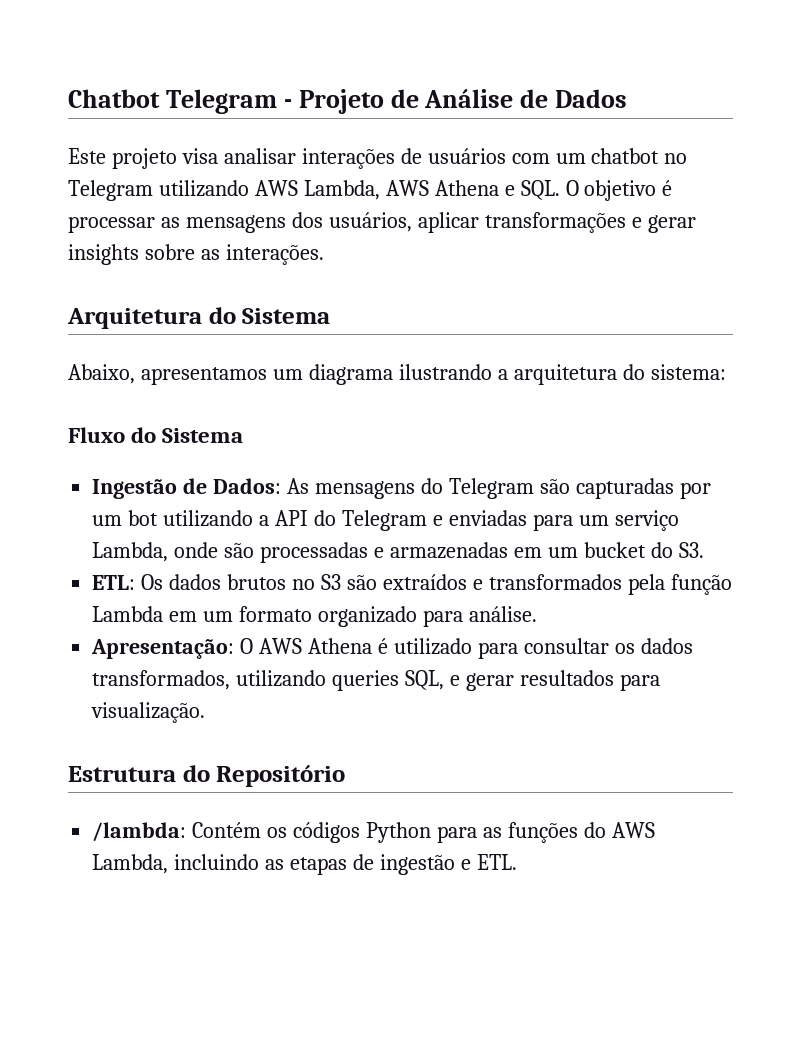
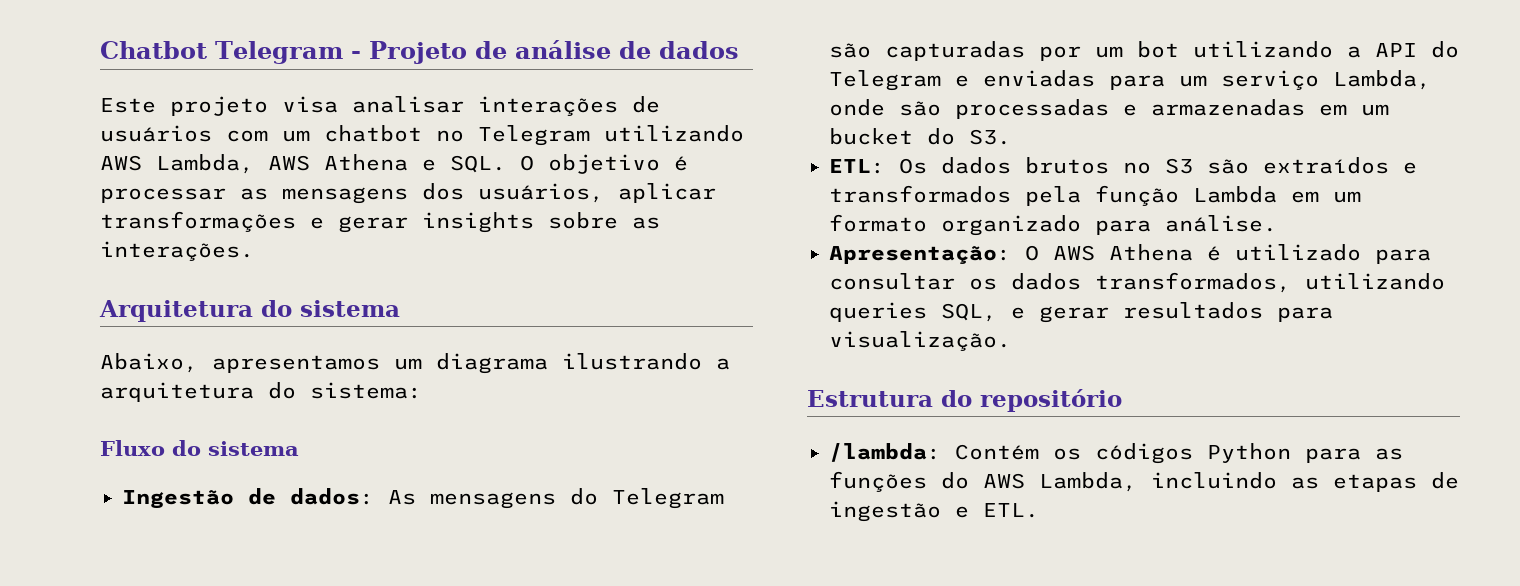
[424,89,628,108] Análise de Dados -> [514,40,739,59] análise de dados
[242,308,331,324] Sistema -> [300,300,400,317] sistema
[162,428,244,443] Sistema -> [208,441,299,456] sistema
[213,478,282,494] Dados: -> [290,488,374,505] dados:
[216,765,346,787] Repositório -> [980,389,1122,412] repositório

